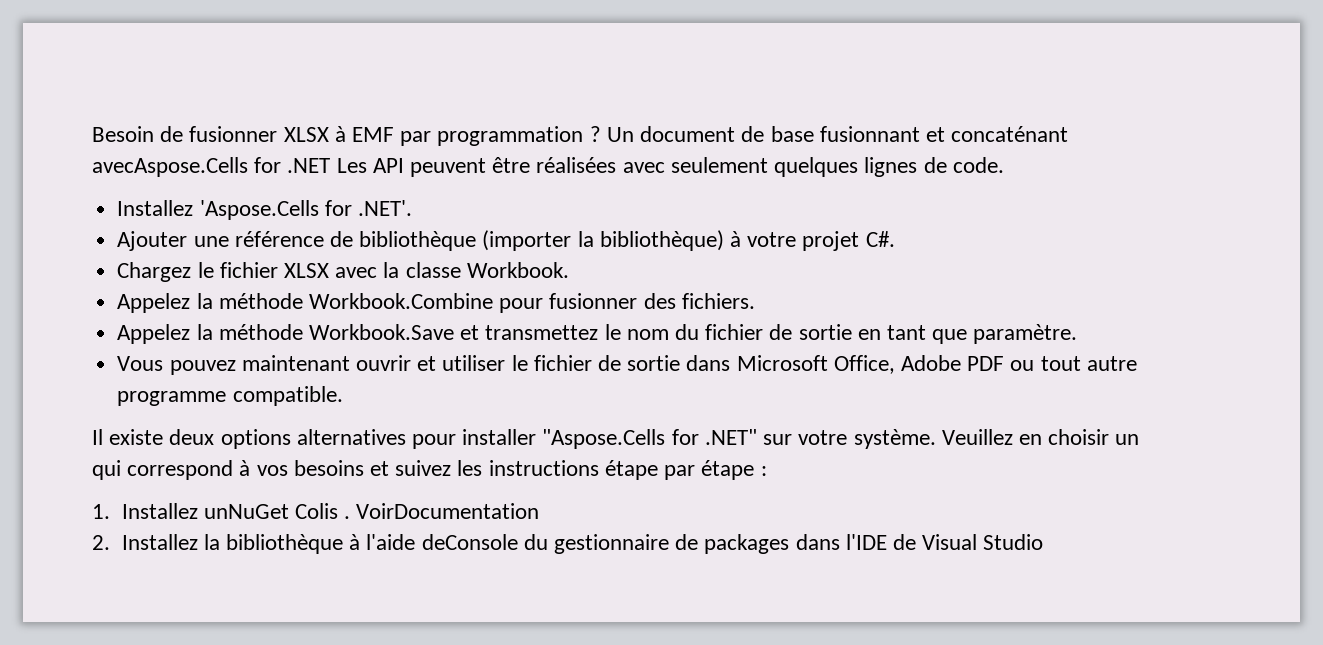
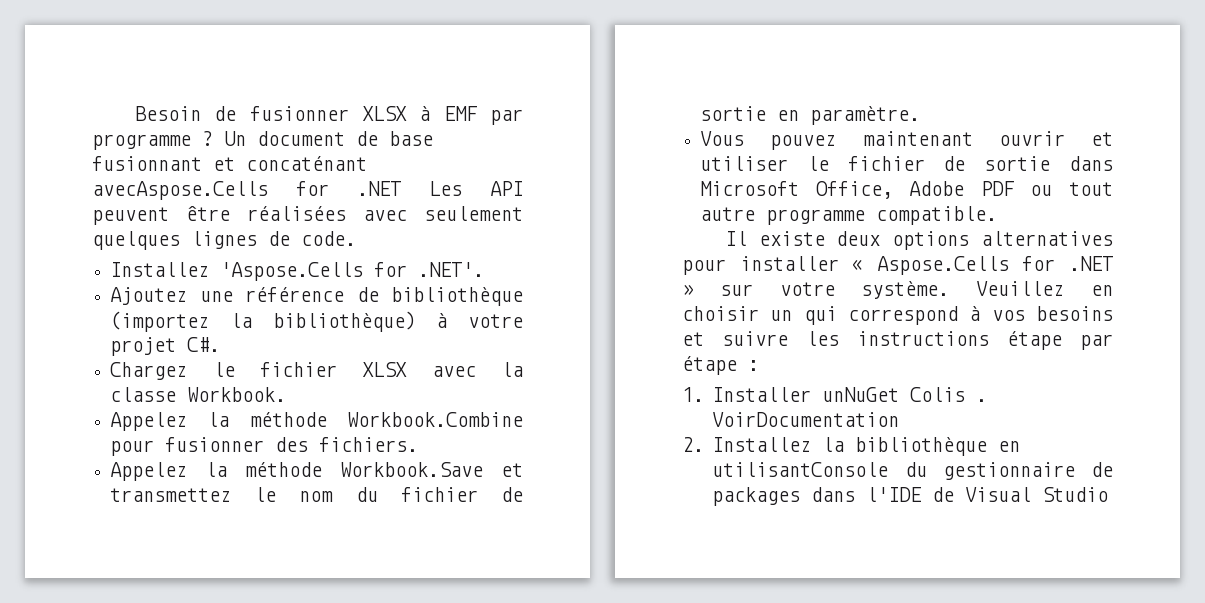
[437,126,584,146] programmation -> [92,134,191,150] programme
[117,231,188,251] Ajouter -> [110,287,188,305] Ajoutez
[482,230,572,251] (importer -> [110,311,210,332] (importez
[887,325,968,344] tant que -> (800, 115) none
[542,429,757,449] "Aspose.Cells for .NET" -> [852,256,1113,275] [682,285,693,296] « Aspose.Cells for .NET »
[395,460,452,476] suivez -> [722,331,788,346] suivre
[121,503,198,519] Installez -> [712,387,812,402] Installer
[349,534,518,550] à l'aide deConsole -> [998,441,1021,452] [712,462,889,477] en utilisantConsole

